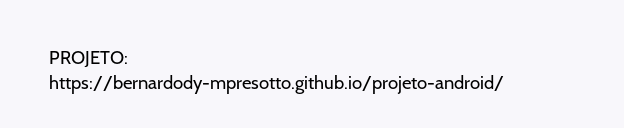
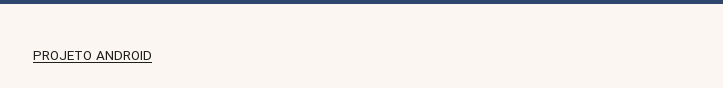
[49,51,128,68] [49,75,504,94] PROJETO: https://bernardody-mpresotto.github.io/projeto-android/ -> [33,51,152,60] PROJETO ANDROID

